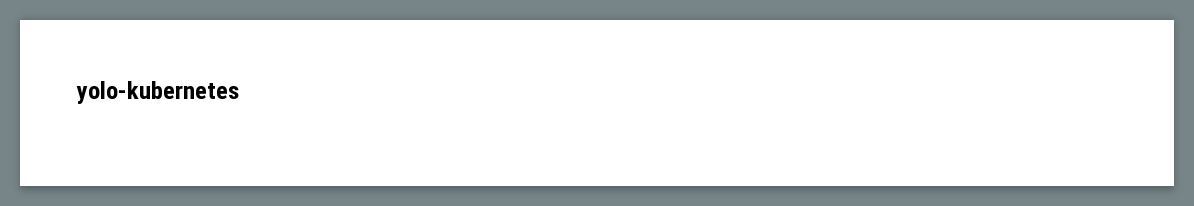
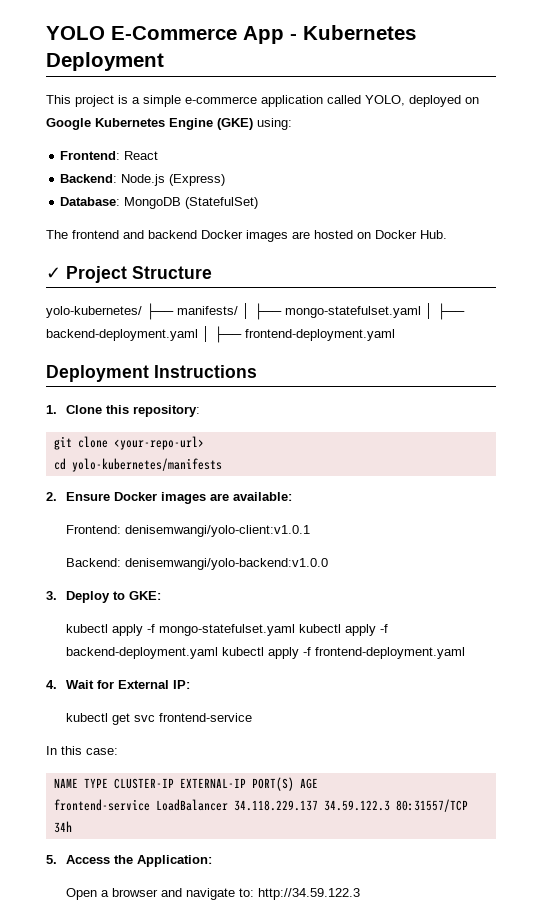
[76,81,239,104] yolo-kubernetes -> [46,25,416,44] [46,52,164,71] [46,95,479,107] [46,118,292,130] [60,151,159,160] [60,174,226,186] [60,197,259,209] [46,230,447,242] [46,266,212,283] [46,303,465,320] [46,326,395,343] [46,365,257,382] [46,405,201,417] [53,436,204,450] [53,458,222,472] [46,492,293,504] [66,525,311,537] [66,558,329,570] [46,591,162,603] [66,624,389,636] [66,647,466,659] [46,680,191,689] [66,713,253,725] [46,746,118,755] [53,777,318,791] [53,799,468,812] [53,821,72,833] [46,855,213,867] [66,888,361,900] YOLO E-Commerce App - Kubernetes Deployment // This project is a simple e-commerce application called YOLO, deployed on Google Kubernetes Engine (GKE) using: // Frontend: React // Backend: Node.js (Express) // Database: MongoDB (StatefulSet) // The frontend and backend Docker images are hosted on Docker Hub. // ✓ Project Structure // yolo-kubernetes/ ├── manifests/ │ ├── mongo-statefulset.yaml │ ├── backend-deployment.yaml │ ├── frontend-deployment.yaml // Deployment Instructions // 1. Clone this repository: // git clone <your-repo-url> // cd yolo-kubernetes/manifests // 2. Ensure Docker images are available: // Frontend: denisemwangi/yolo-client:v1.0.1 // Backend: denisemwangi/yolo-backend:v1.0.0 // 3. Deploy to GKE: // kubectl apply -f mongo-statefulset.yaml kubectl apply -f backend-deployment.yaml kubectl apply -f frontend-deployment.yaml // 4. Wait for External IP: // kubectl get svc frontend-service // In this case: // NAME TYPE CLUSTER-IP EXTERNAL-IP PORT(S) AGE // frontend-service LoadBalancer 34.118.229.137 34.59.122.3 80:31557/TCP 34h // 5. Access the Application: // Open a browser and navigate to: http://34.59.122.3

